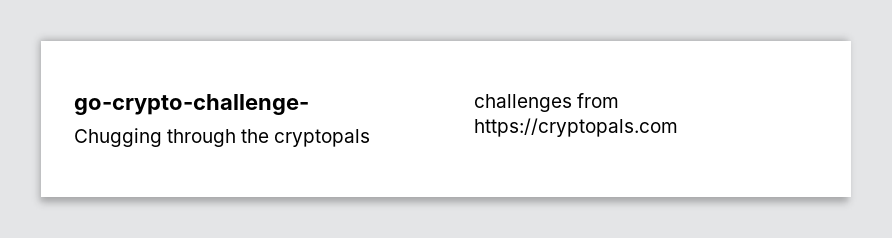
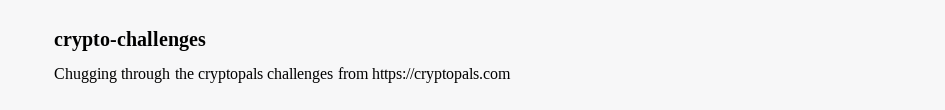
[74,94,309,115] go-crypto-challenge- -> [54,31,206,51] crypto-challenges

